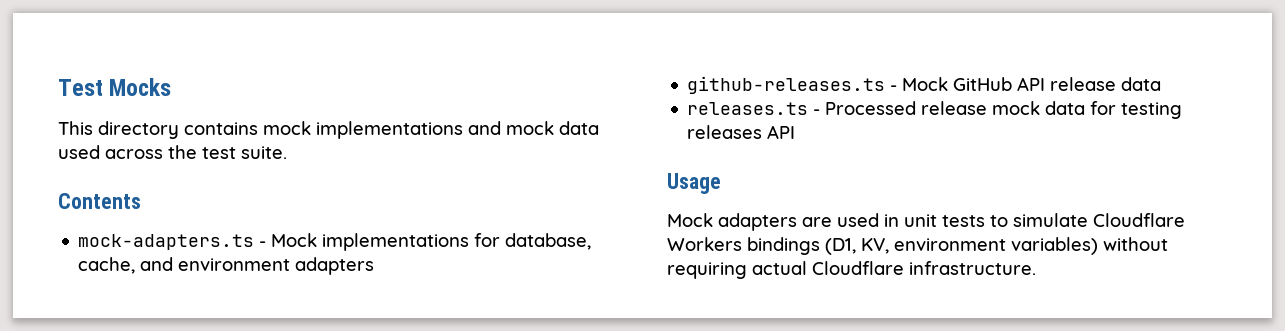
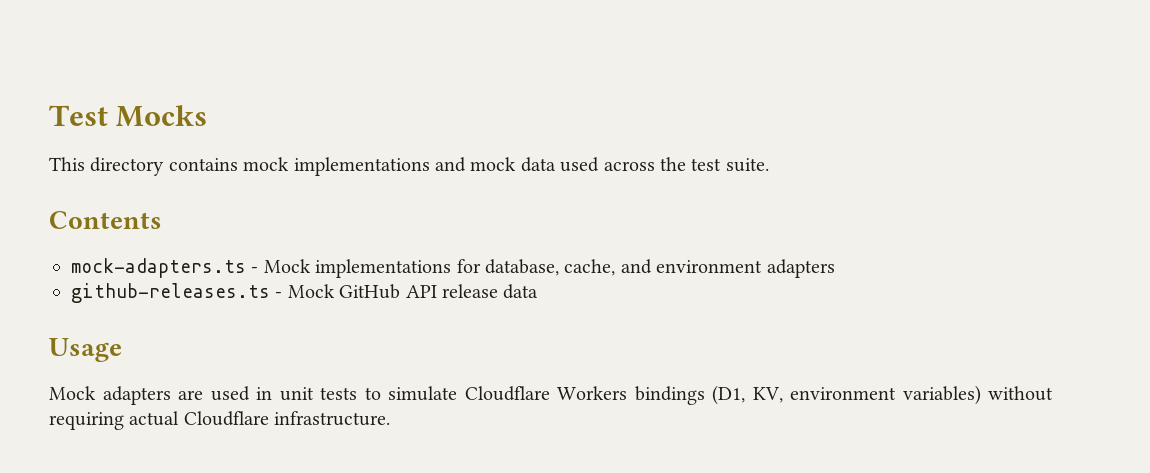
[687,101,1183,119] [687,125,796,139] // releases.ts - Processed release mock data for testing releases API -> (539, 291) none

